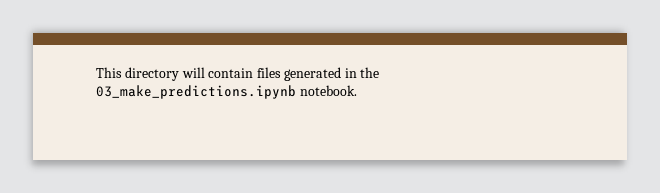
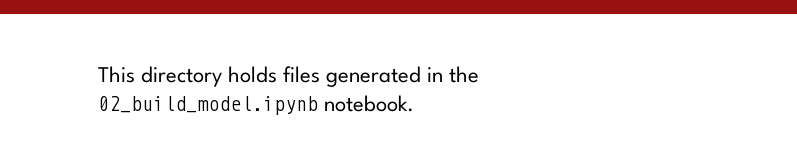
[181,67,254,78] will contain -> [228,66,278,83] holds
[96,85,296,99] 03_make_predictions.ipynb -> [98,96,318,115] 02_build_model.ipynb

